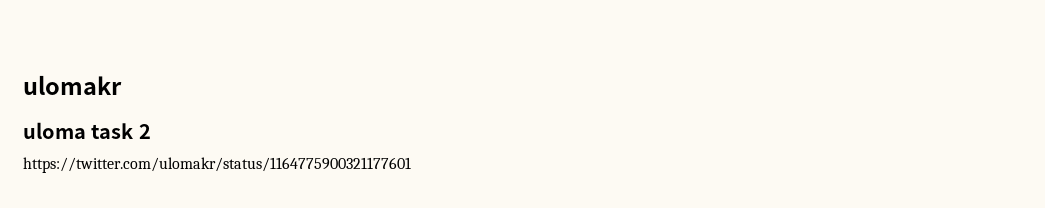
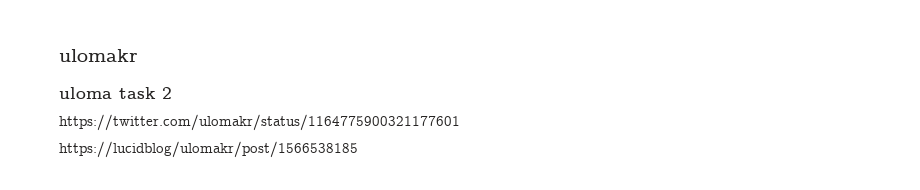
(411, 165) none -> [59,141,358,158] // https://lucidblog/ulomakr/post/1566538185

